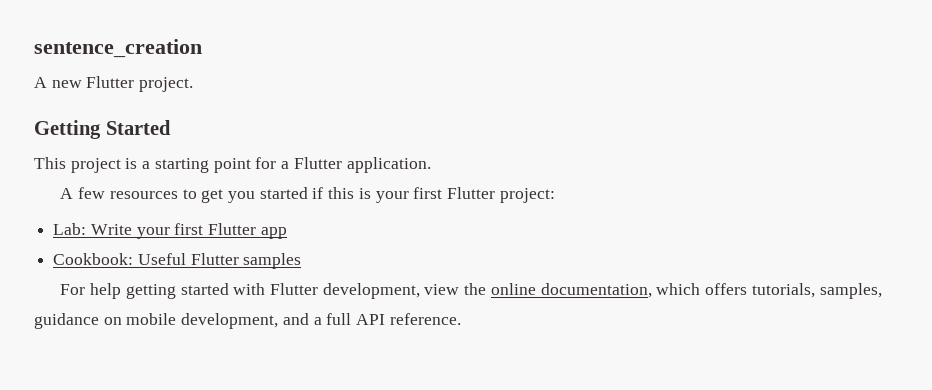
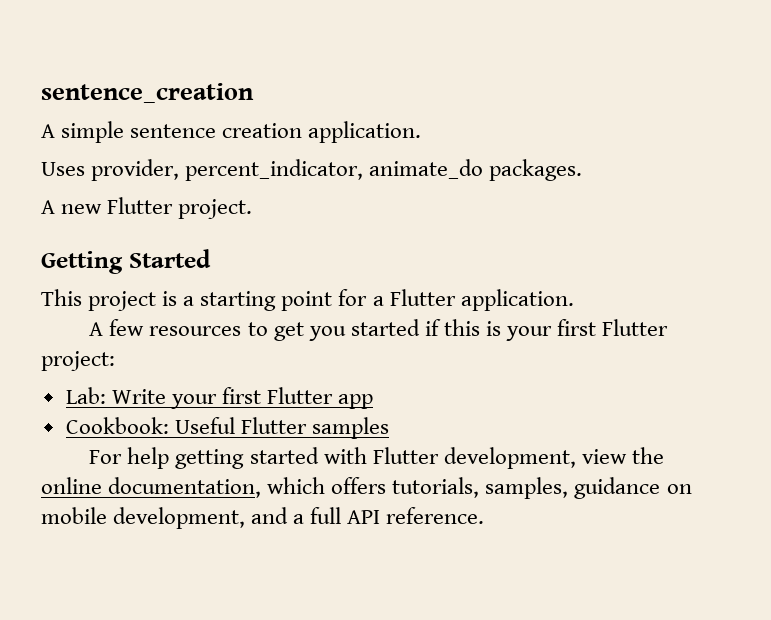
(202, 48) none -> [41,121,422,143] [41,159,583,181] // A simple sentence creation application. // Uses provider, percent_indicator, animate_do packages.

